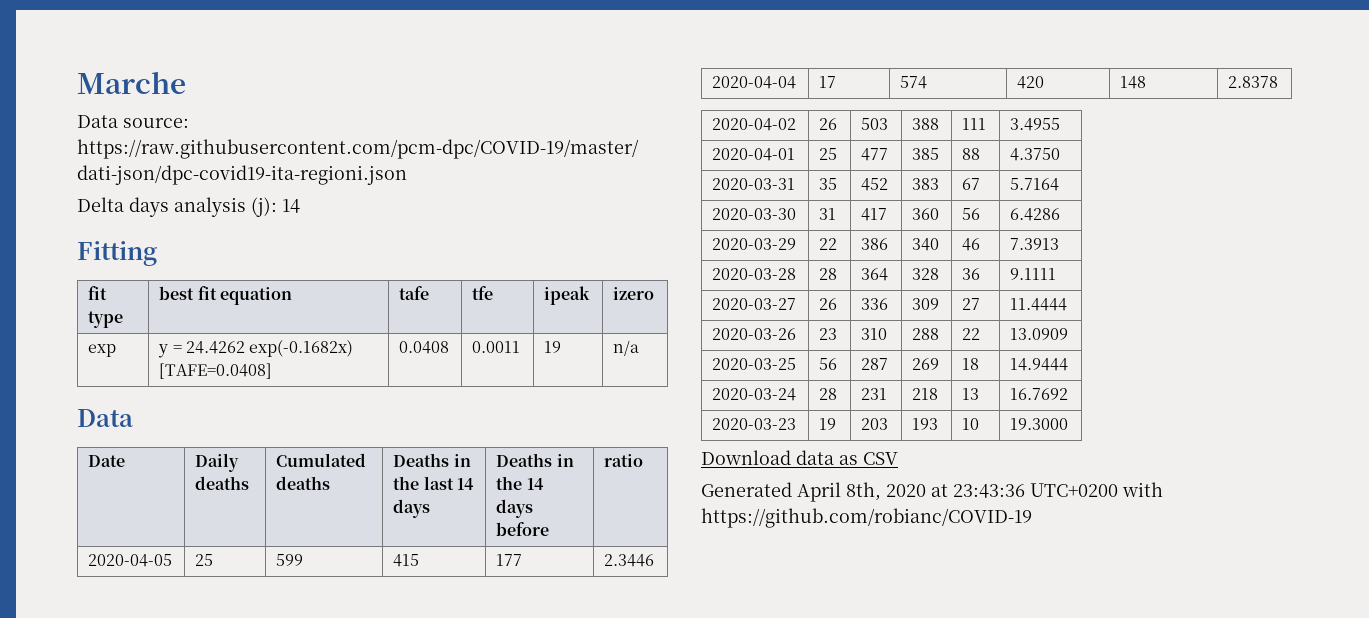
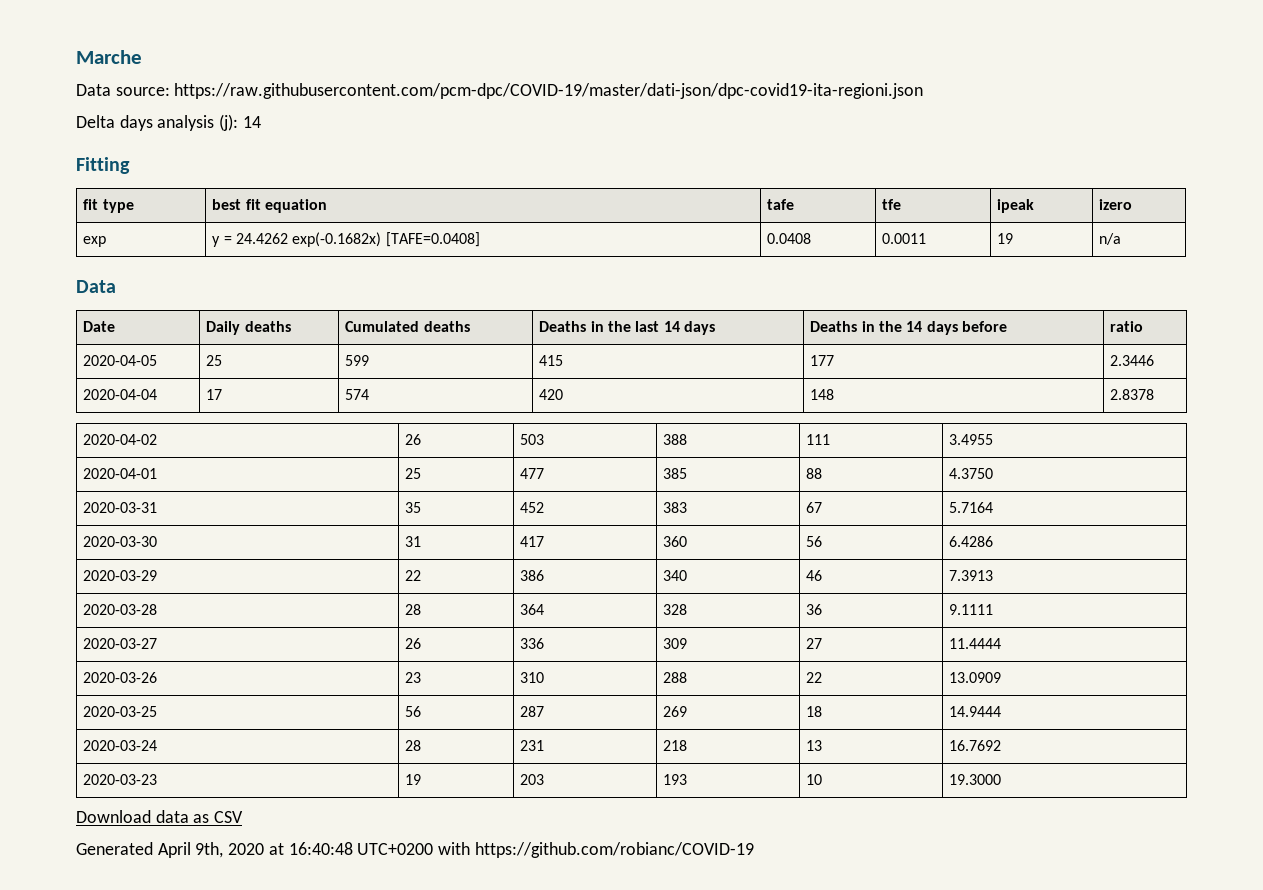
[846,482,881,501] 8th, -> [195,842,224,858] 9th,
[953,484,1025,498] 23:43:36 -> [288,842,353,855] 16:40:48

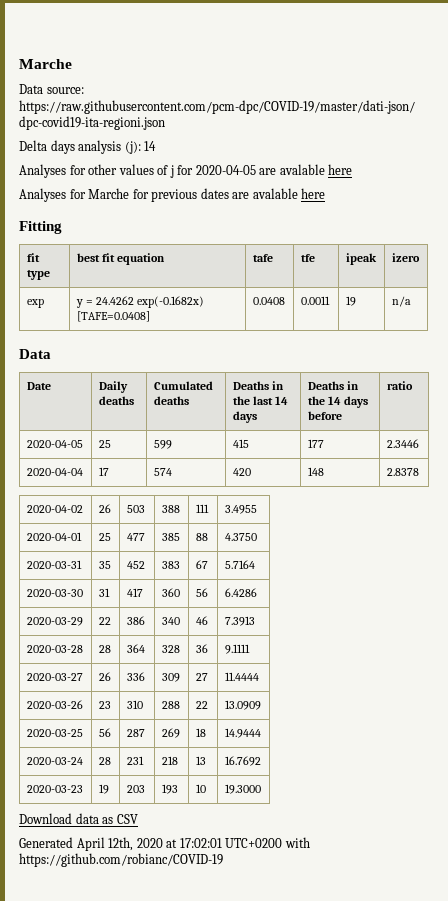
(261, 122) none -> [19,164,353,178] [19,188,326,202] // Analyses for other values of j for 2020-04-05 are avalable here // Analyses for Marche for previous dates are avalable here
[195,842,224,858] 9th, -> [108,837,134,851] 12th,
[288,842,353,855] 16:40:48 -> [179,838,222,848] 17:02:01

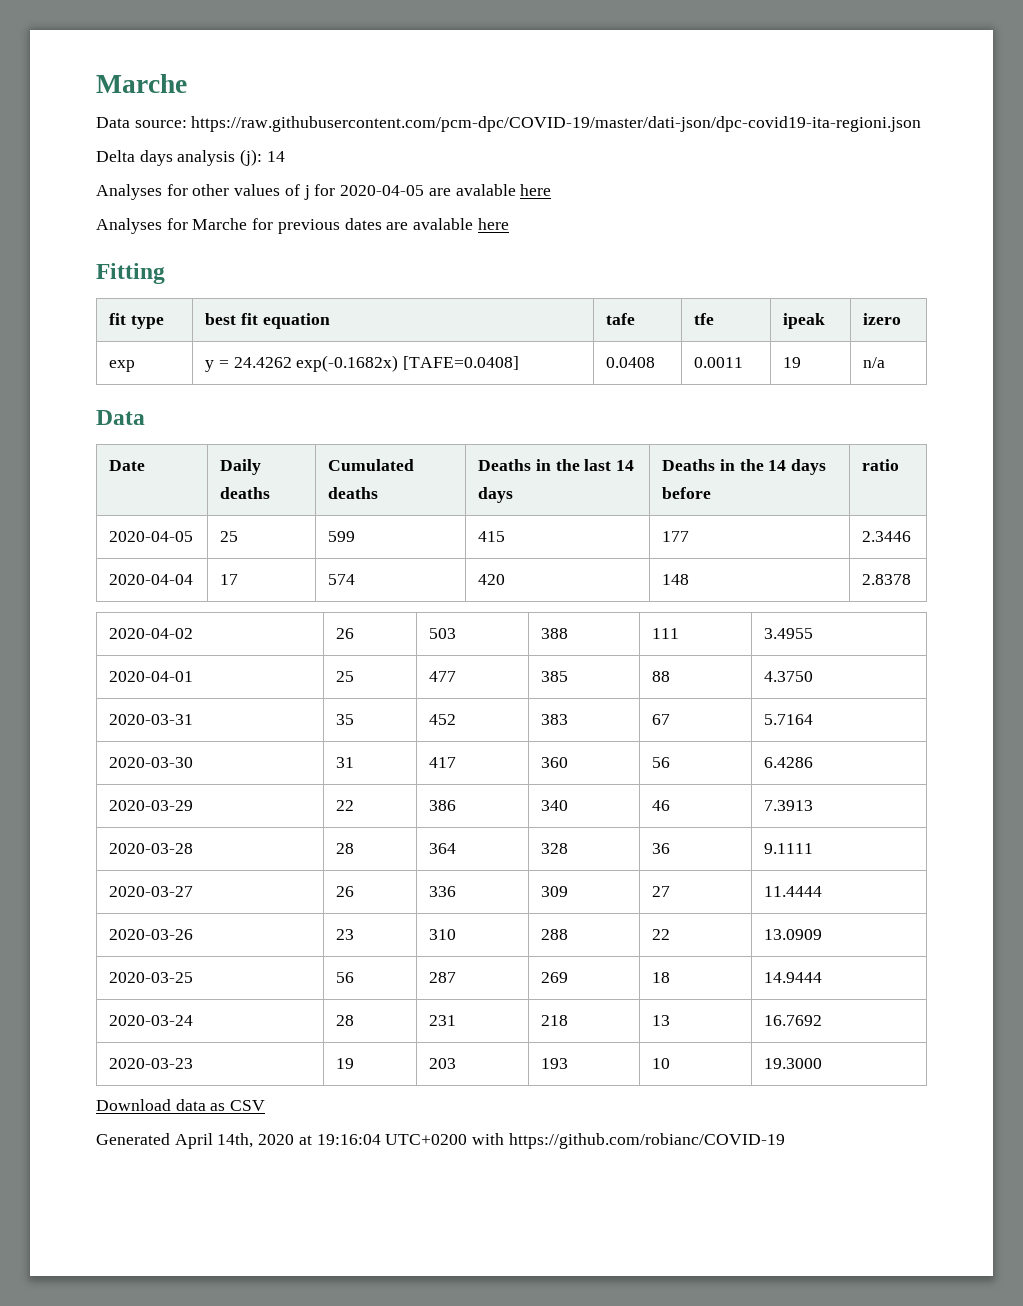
[108,837,134,851] 12th, -> [217,1133,254,1148] 14th,
[179,838,222,848] 17:02:01 -> [316,1134,381,1145] 19:16:04

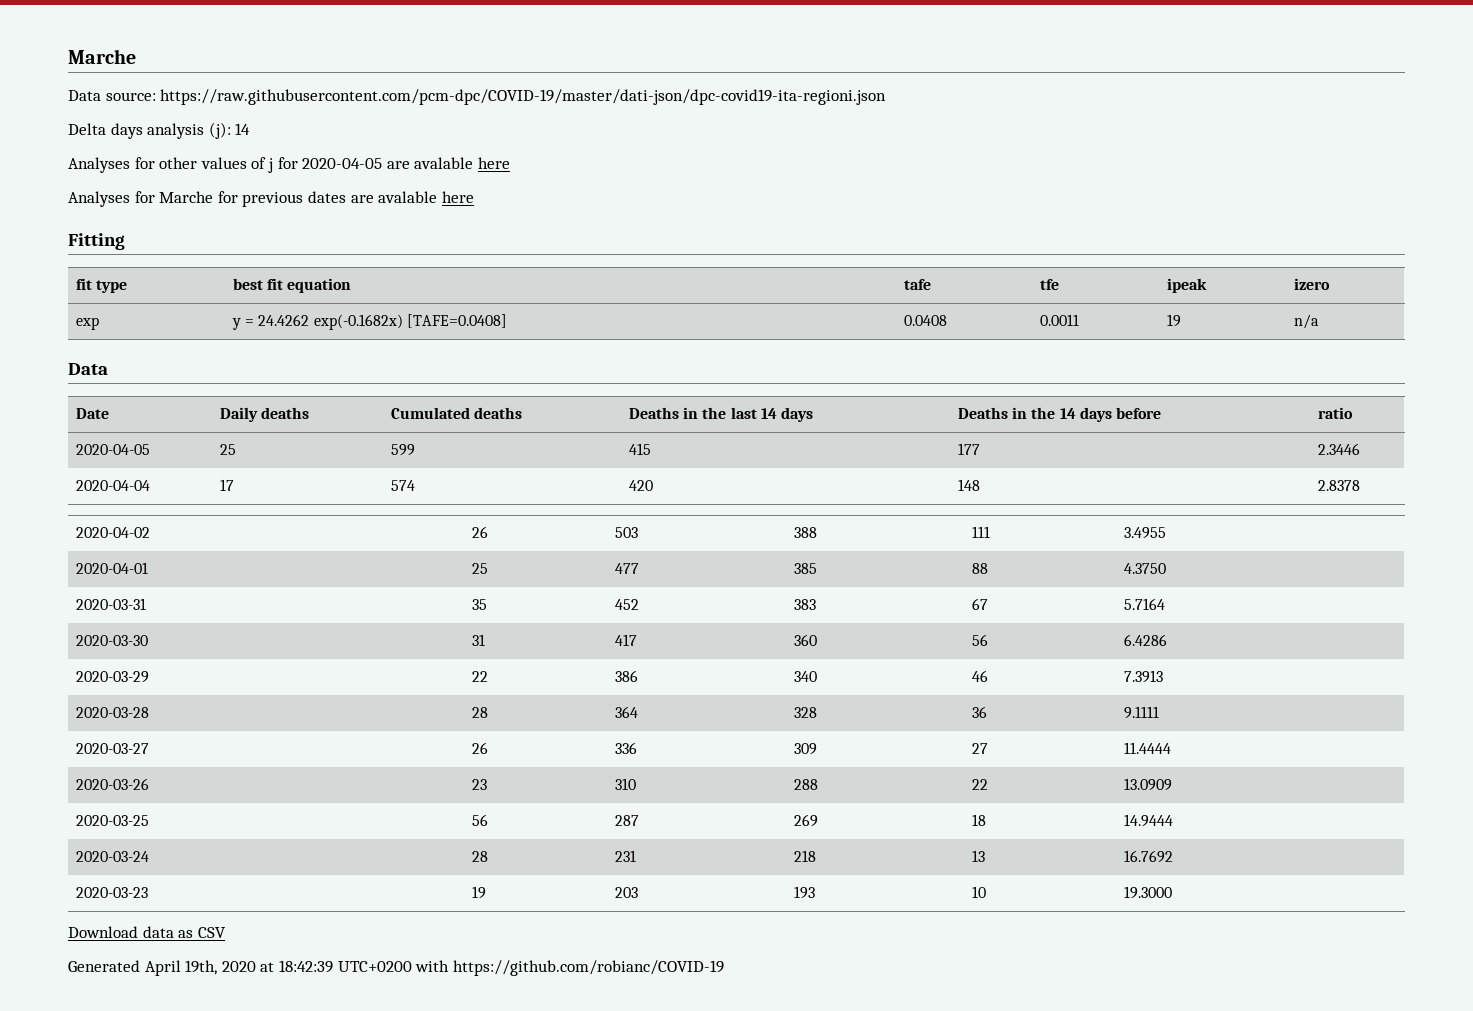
[217,1133,254,1148] 14th, -> [185,960,218,975] 19th,
[316,1134,381,1145] 19:16:04 -> [278,960,333,973] 18:42:39

